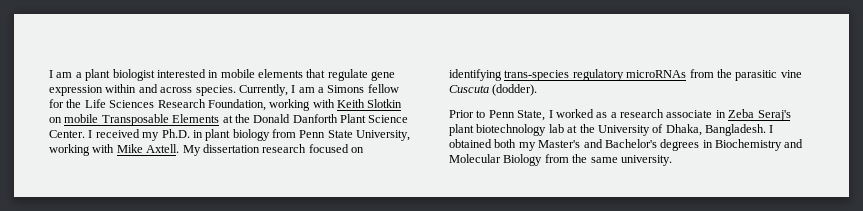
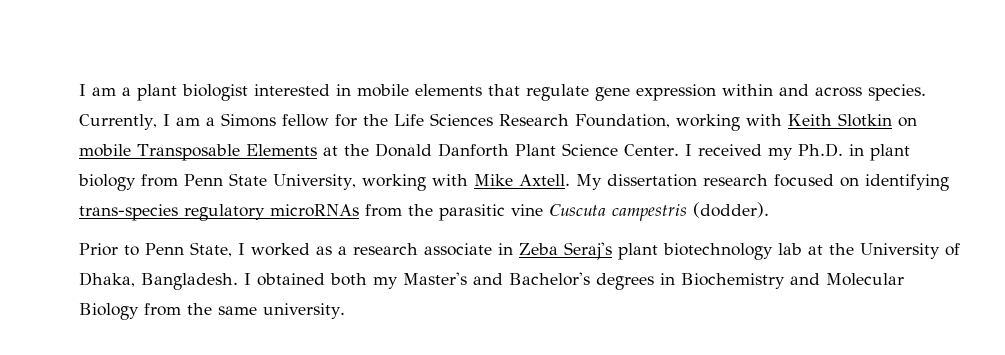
(489, 89) none -> [612,204,687,221] campestris

